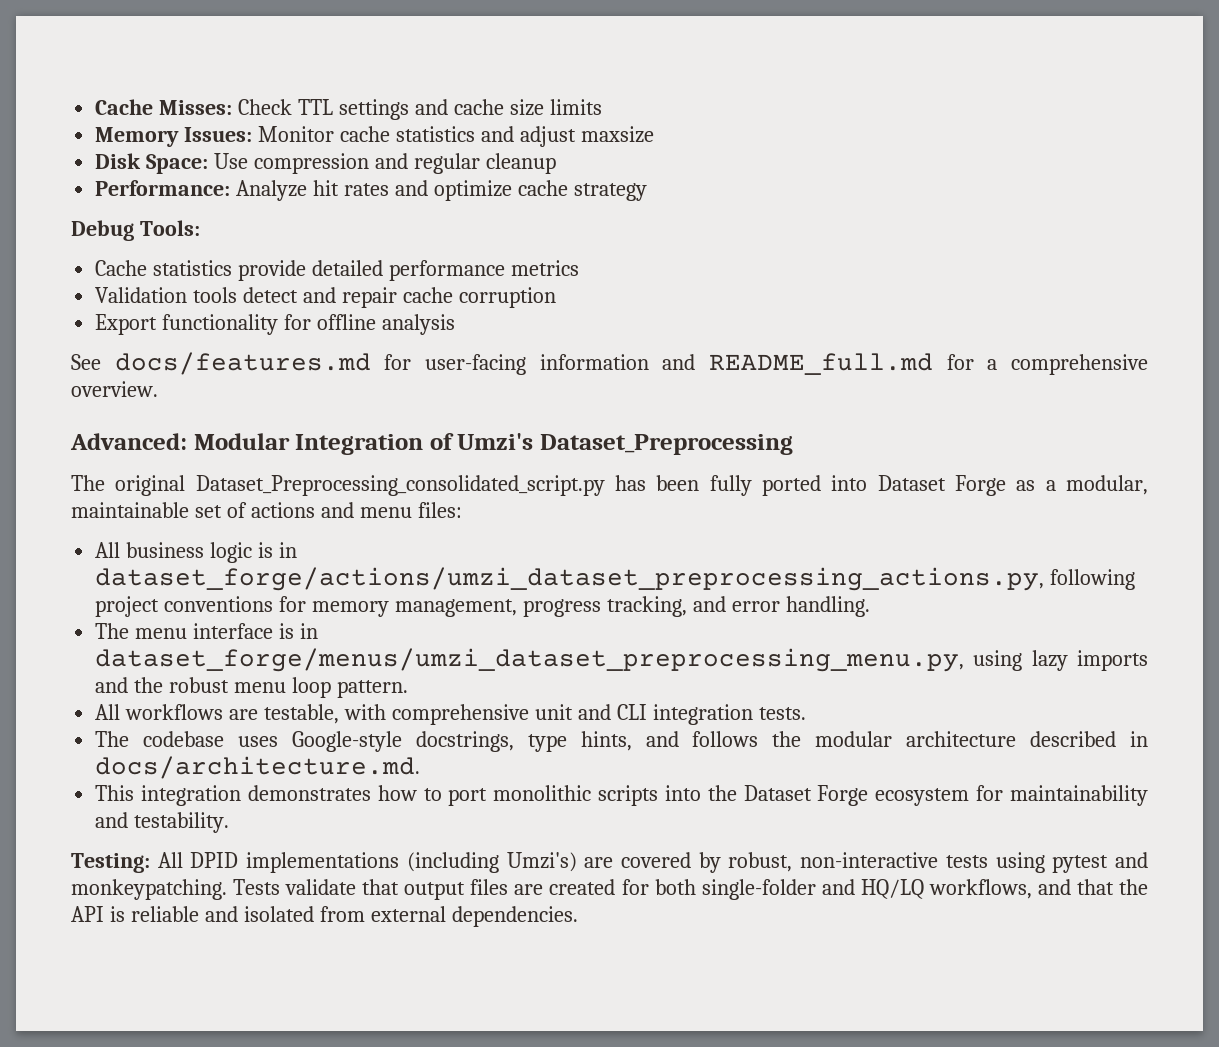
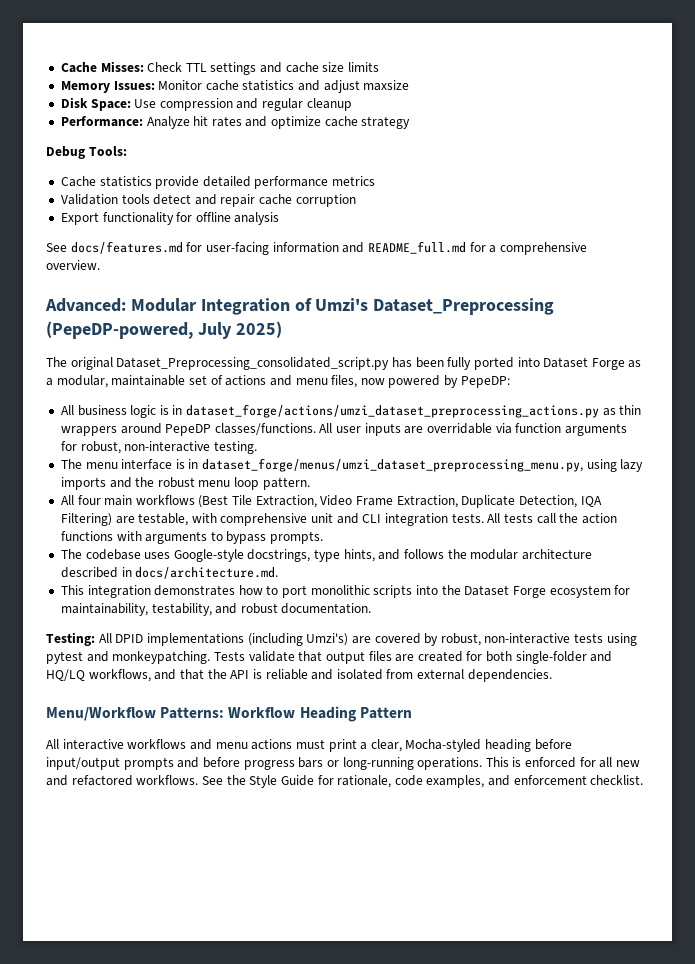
(794, 444) none -> [46,321,282,339] (PepeDP-powered, July 2025)
[417,502,462,518] files: -> [331,375,510,388] files, now powered by PepeDP:
[95,567,1136,591] [95,596,870,617] dataset_forge/actions/umzi_dataset_preprocessing_actions.py, following project conventions for memory management, progress tracking, and error handling. -> [186,404,642,418] [60,423,627,436] [60,441,257,454] dataset_forge/actions/umzi_dataset_preprocessing_actions.py as thin wrappers around PepeDP classes/functions. All user inputs are overridable via function arguments for robust, non-interactive testing.
[125,704,224,720] workflows -> [77,495,602,508] [60,513,112,526] four main workflows (Best Tile Extraction, Video Frame Extraction, Duplicate Detection, IQA Filtering)
(806, 713) none -> [487,513,617,524] [60,531,324,544] All tests call the action functions with arguments to bypass prompts.
[1010,785,1148,806] [95,812,230,833] maintainability and testability. -> [60,603,372,616] maintainability, testability, and robust documentation.
(578, 916) none -> [46,706,412,722] [46,739,572,752] [46,757,641,770] [46,775,644,788] // Menu/Workflow Patterns: Workflow Heading Pattern // All interactive workflows and menu actions must print a clear, Mocha-styled heading before input/output prompts and before progress bars or long-running operations. This is enforced for all new and refactored workflows. See the Style Guide for rationale, code examples, and enforcement checklist.

